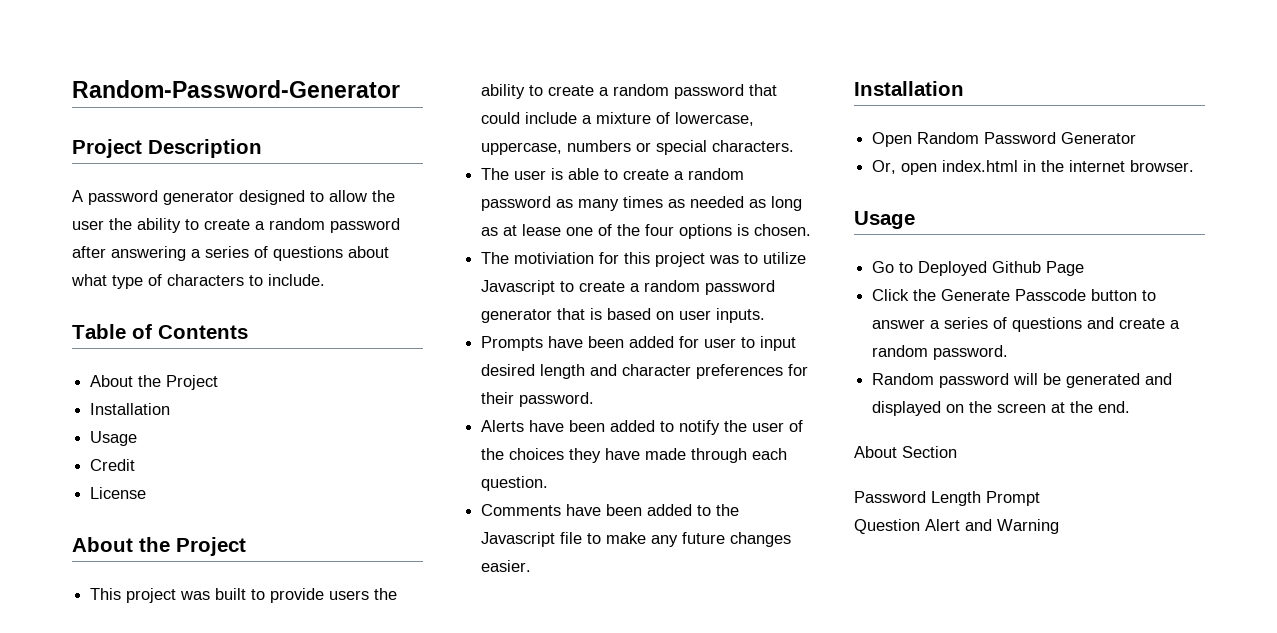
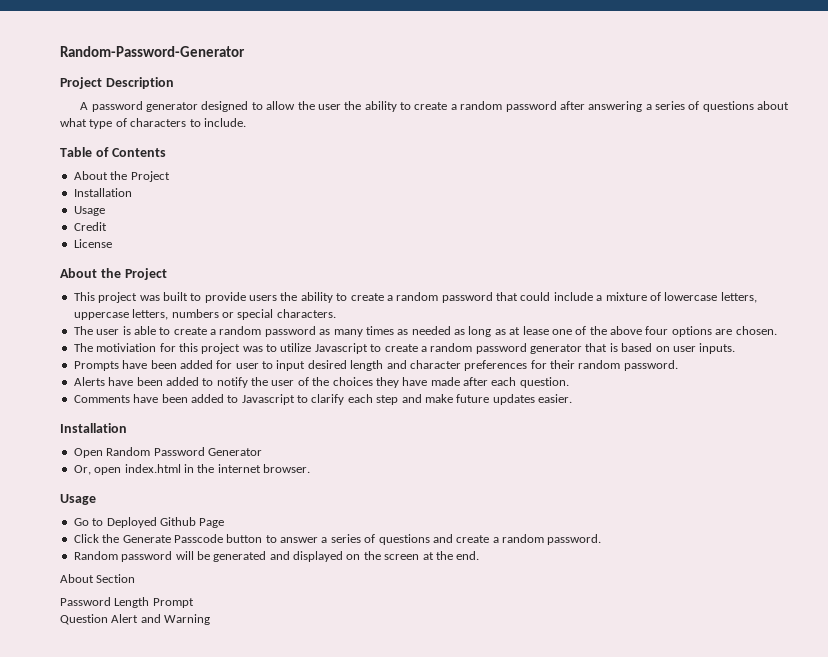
[675,112,755,126] [481,142,563,155] lowercase, uppercase, -> [664,292,757,303] [73,309,169,320] lowercase letters, uppercase letters,
(641, 230) none -> [610,326,642,335] above
[737,224,750,236] is -> [715,329,733,335] are
(515, 398) none -> [578,360,621,369] random
[691,448,748,463] through -> [463,377,488,386] after
[716,504,740,516] [481,532,792,547] the Javascript file to make any future changes -> [241,394,535,405] Javascript to clarify each step and make future updates

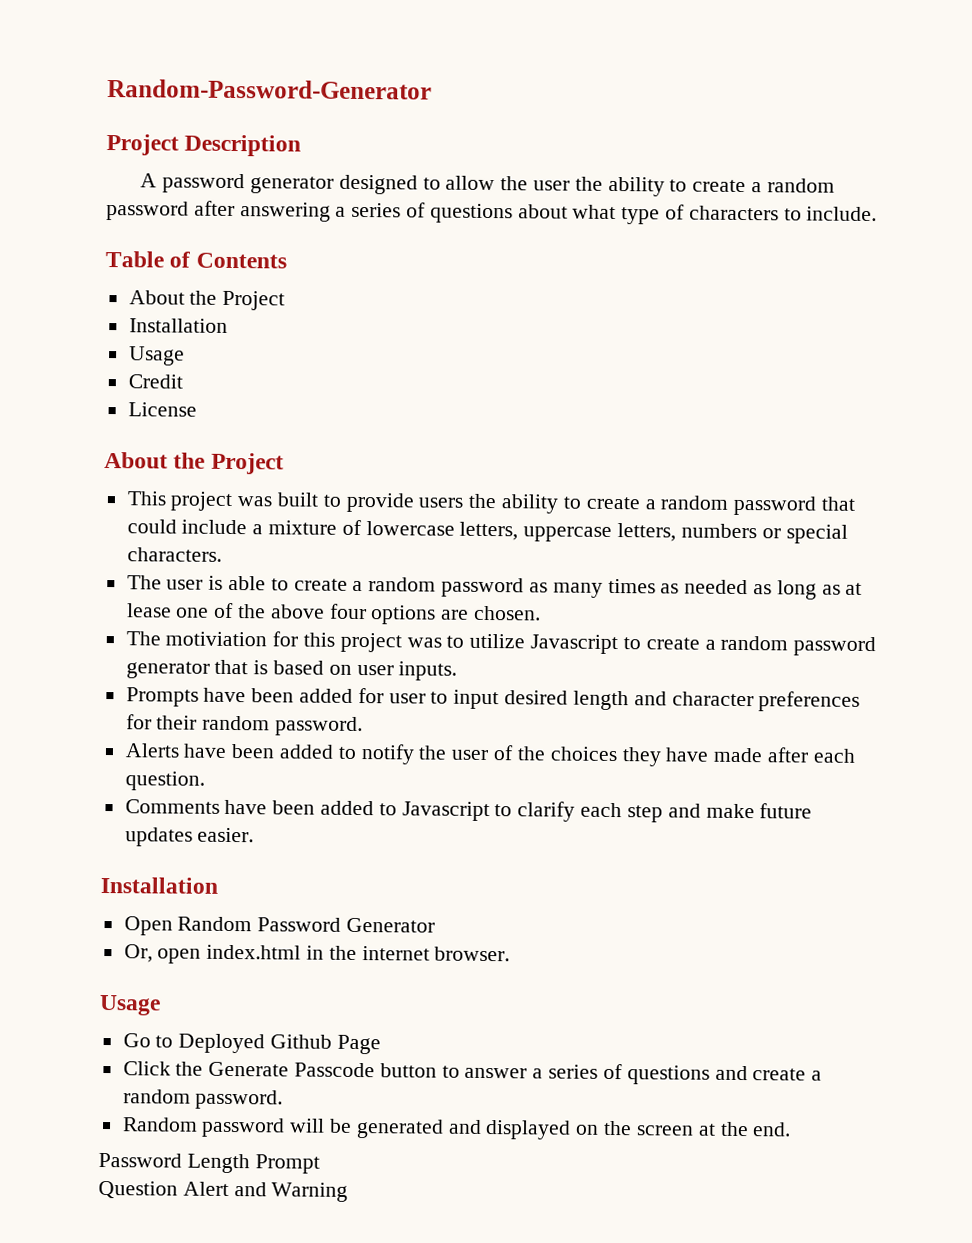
[60,574,136,583] // About Section -> (792, 1129) none

